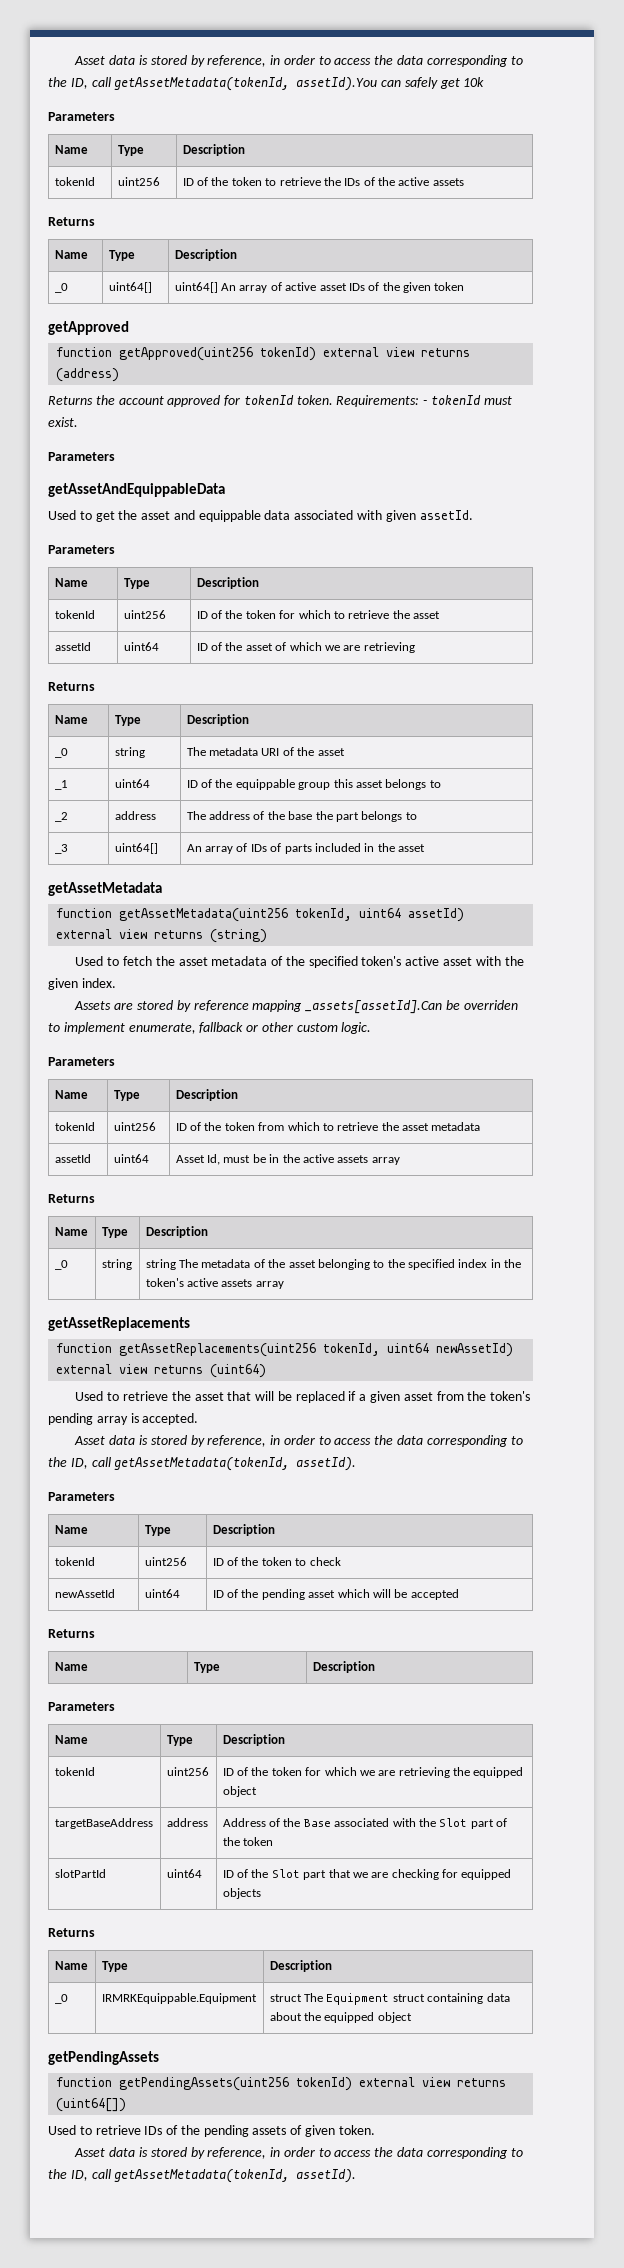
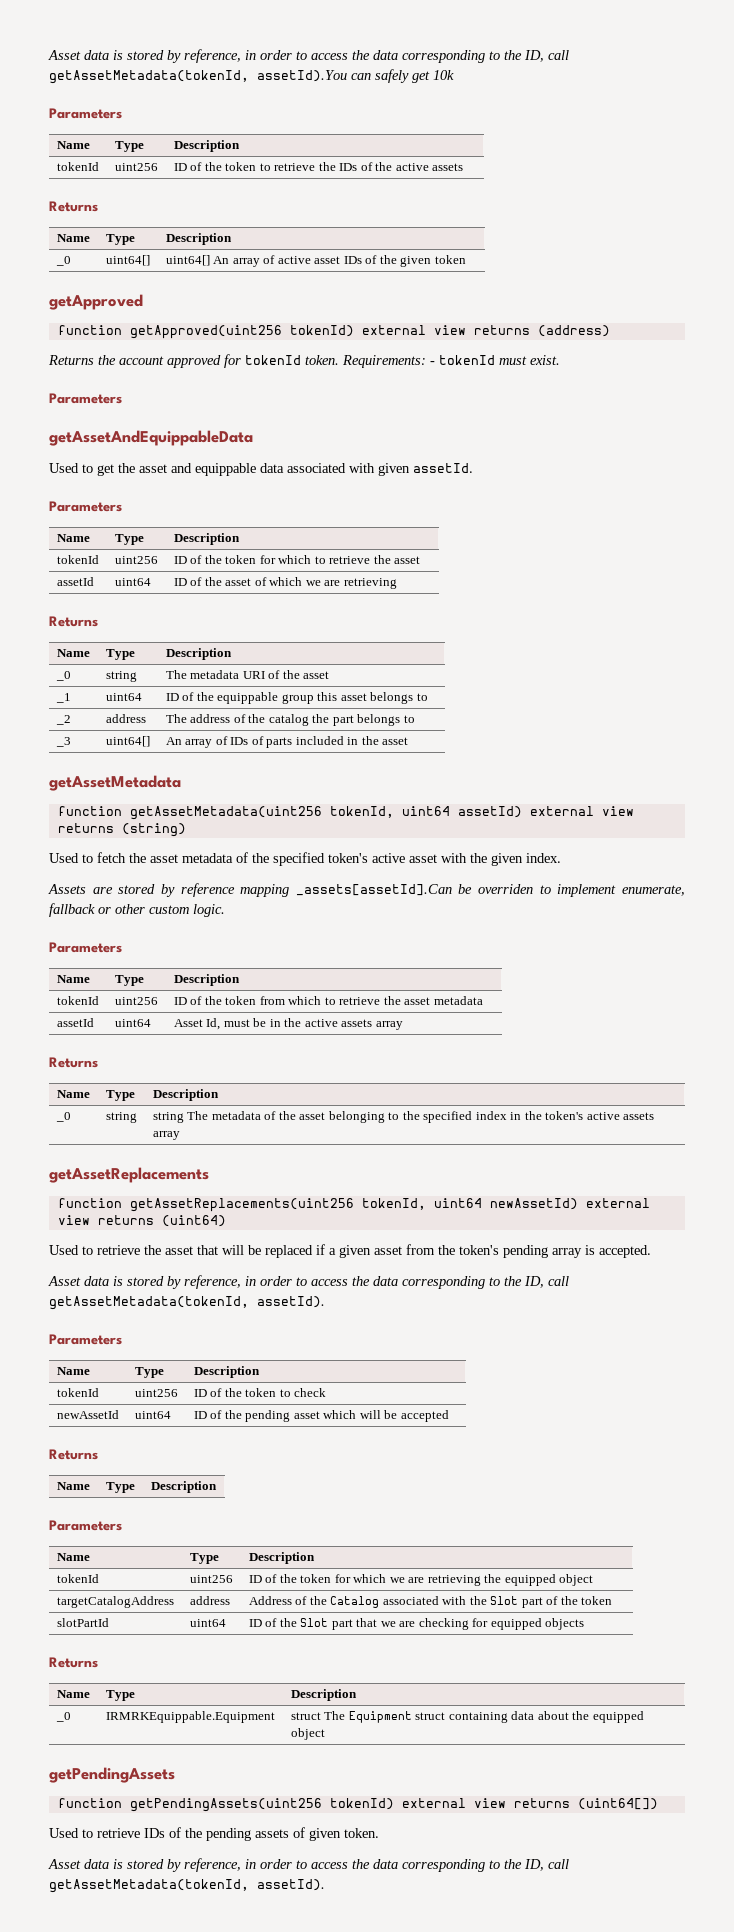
[288,811,313,820] base -> [268,714,309,726] catalog
[54,1818,153,1829] targetBaseAddress -> [56,1596,174,1608] targetCatalogAddress
[303,1819,331,1827] Base -> [330,1596,380,1608] Catalog

